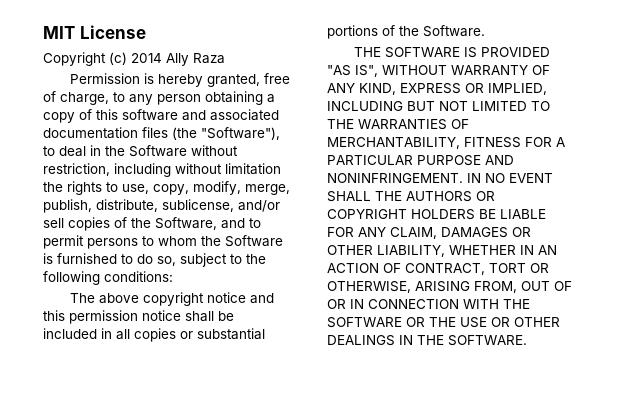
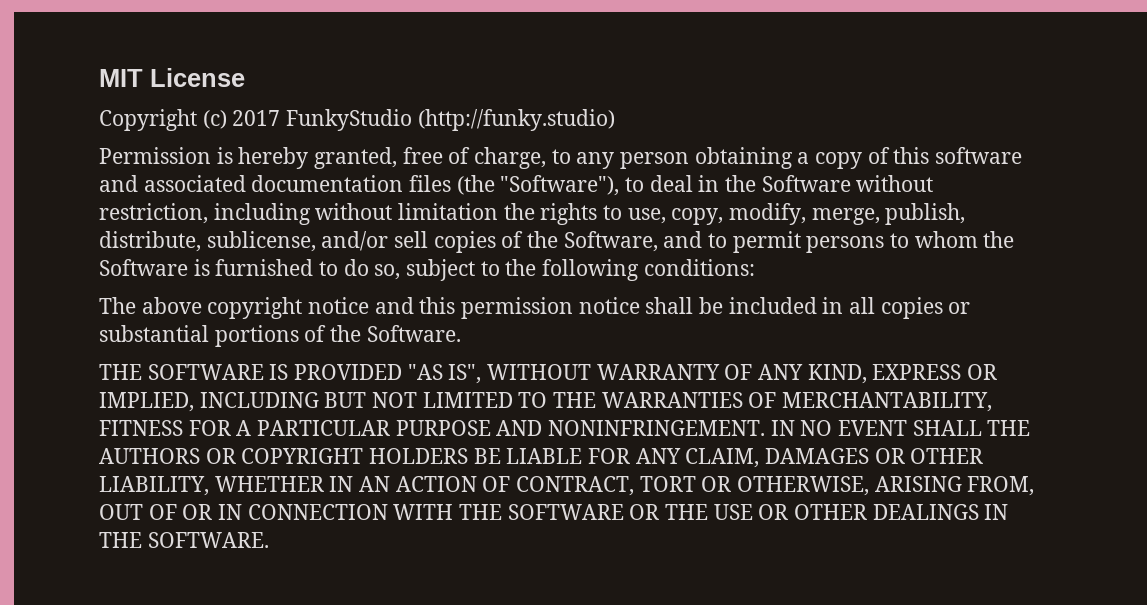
[131,53,225,66] 2014 Ally Raza -> [232,109,615,131] 2017 FunkyStudio (http://funky.studio)

